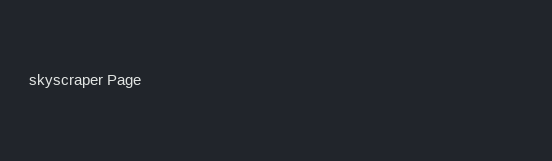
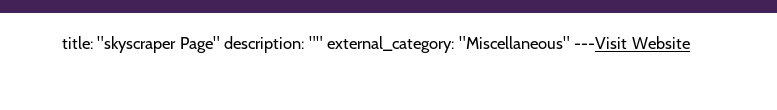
[29,74,142,88] skyscraper Page -> [62,36,690,53] title: "skyscraper Page" description: "" external_category: "Miscellaneous" ---Visit Website

